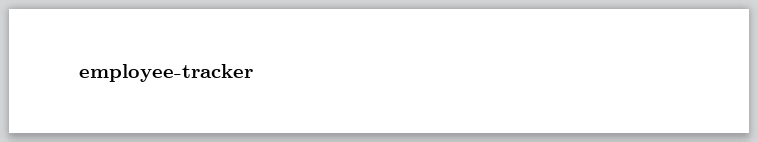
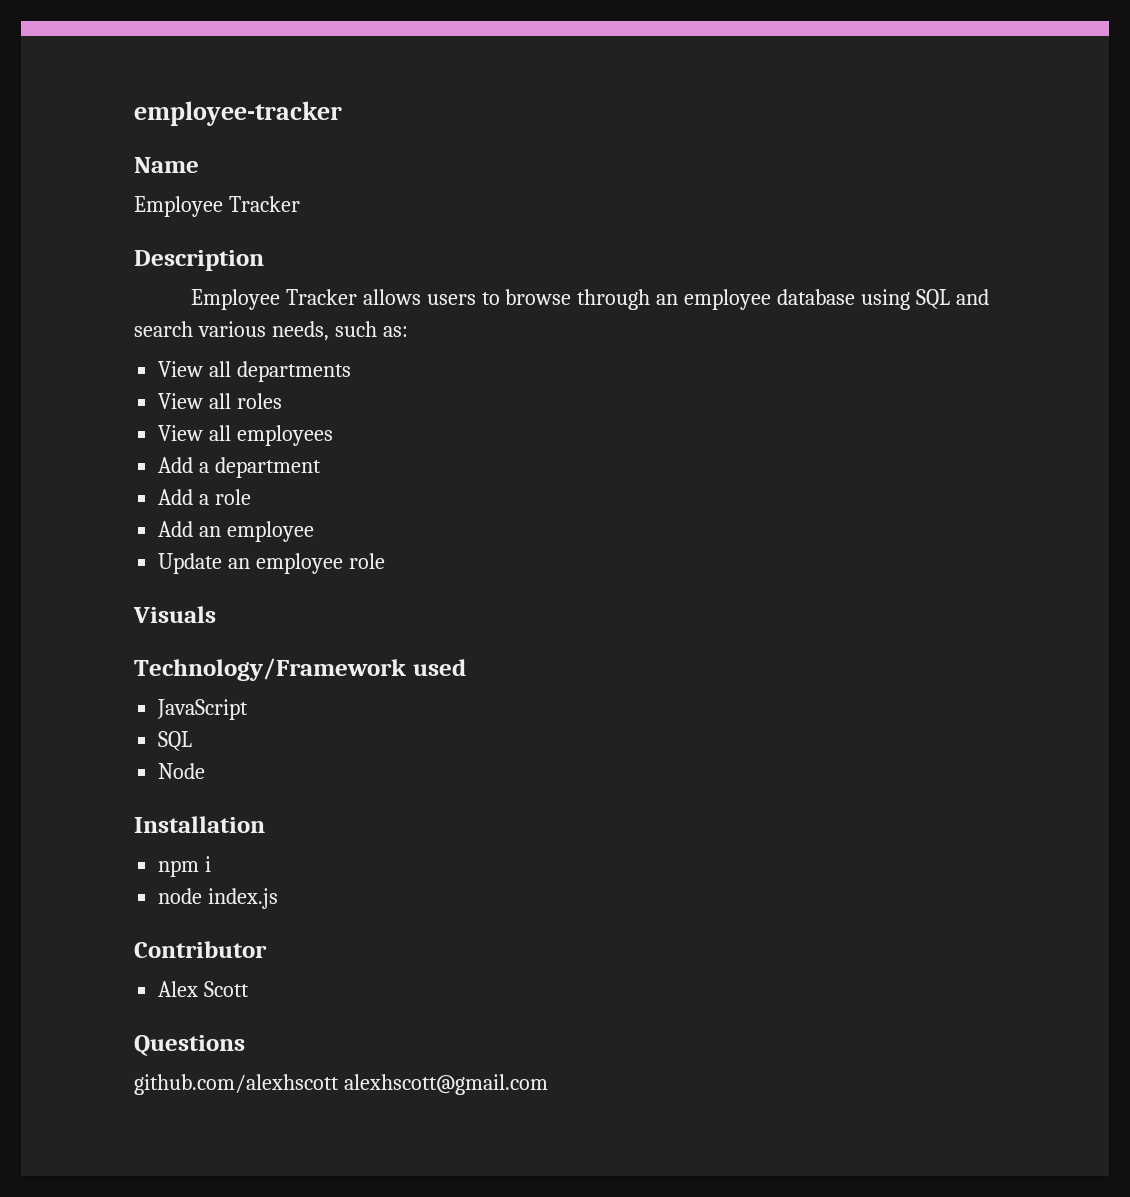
(253, 73) none -> [134,157,199,173] [134,196,300,217] [134,250,264,271] [190,289,990,310] [134,321,408,341] [158,361,352,382] [158,393,283,409] [158,425,334,446] [158,457,322,478] [158,489,252,505] [158,521,315,542] [158,553,386,574] [133,606,216,623] [134,658,466,681] [157,699,249,720] [158,731,193,751] [158,763,206,779] [134,816,265,833] [158,856,212,877] [158,888,279,909] [134,941,267,958] [158,981,250,997] [134,1035,245,1056] [134,1074,548,1095] // Name // Employee Tracker // Description // Employee Tracker allows users to browse through an employee database using SQL and search various needs, such as: // View all departments // View all roles // View all employees // Add a department // Add a role // Add an employee // Update an employee role // Visuals // Technology/Framework used // JavaScript // SQL // Node // Installation // npm i // node index.js // Contributor // Alex Scott // Questions // github.com/alexhscott alexhscott@gmail.com

